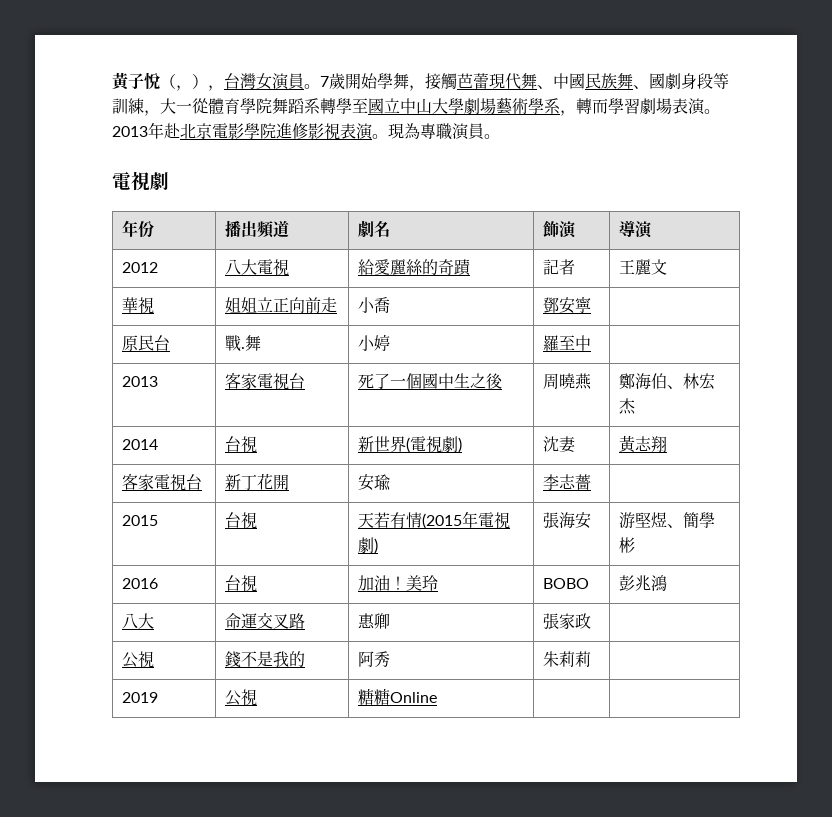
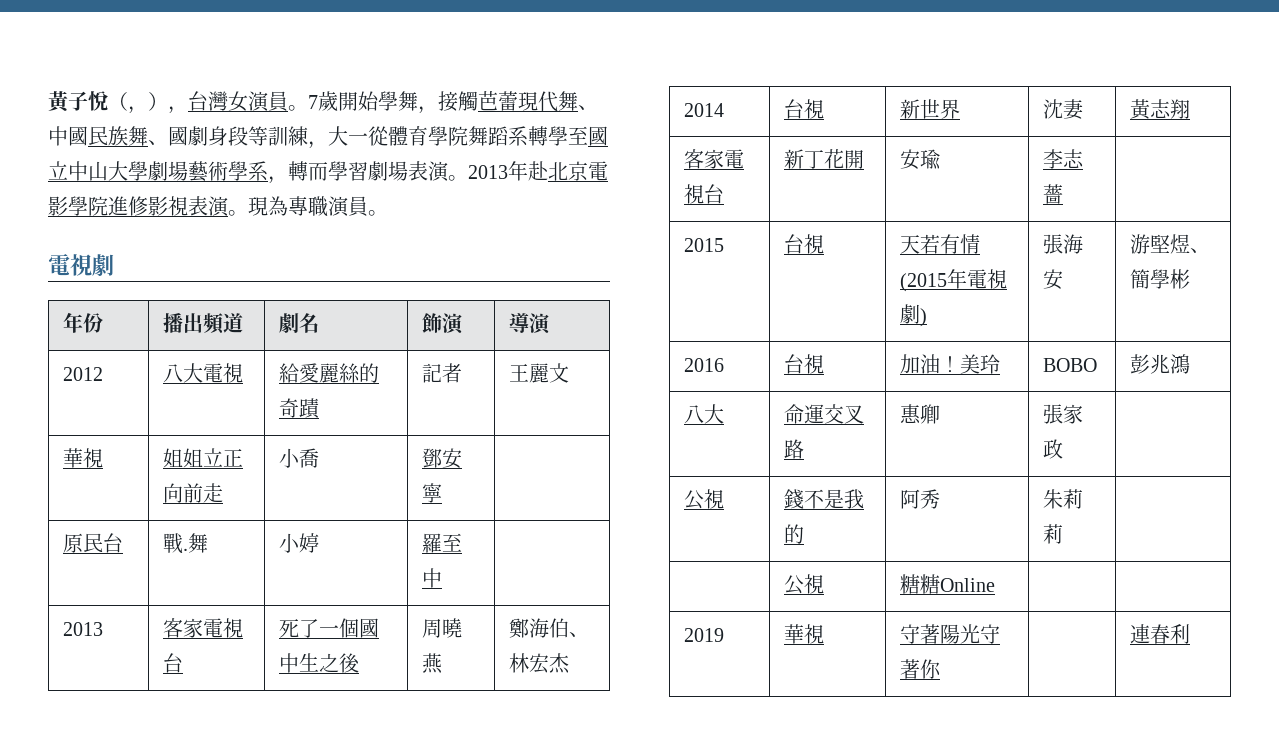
[406,436,463,453] (電視劇) -> (960, 109) none
[122,692,159,703] 2019 -> (1063, 534) none
(438, 697) none -> [683,628,724,642] [783,624,824,644] [899,624,1000,644] [899,659,941,679] [1129,624,1190,644] // 2019 | 華視 | 守著陽光守著你 | | 連春利

